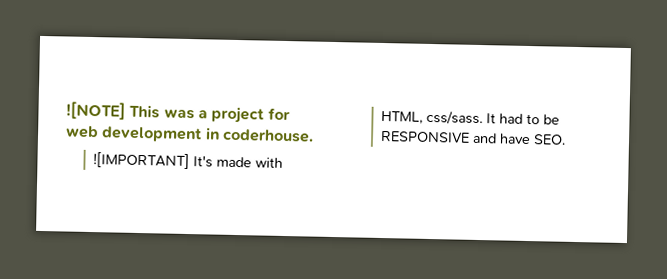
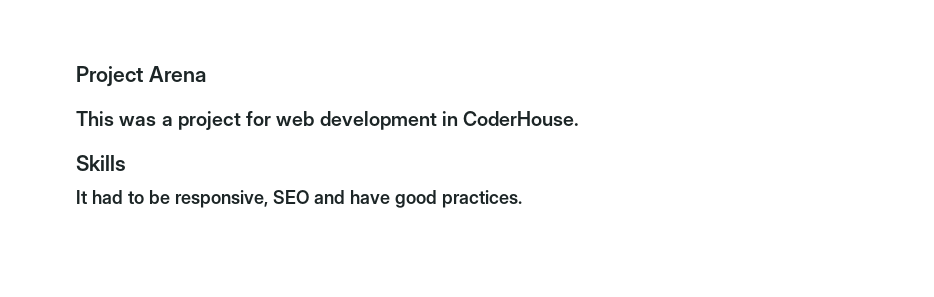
[66,101,126,120] ![NOTE] -> [76,66,206,87] Project Arena //
[221,128,314,143] [93,152,284,170] [381,110,561,126] [380,130,567,145] coderhouse. // ![IMPORTANT] It's made with HTML, css/sass. It had to be RESPONSIVE and have SEO. -> [463,111,580,126] [76,155,126,171] [76,190,522,208] CoderHouse. // Skills // It had to be responsive, SEO and have good practices.

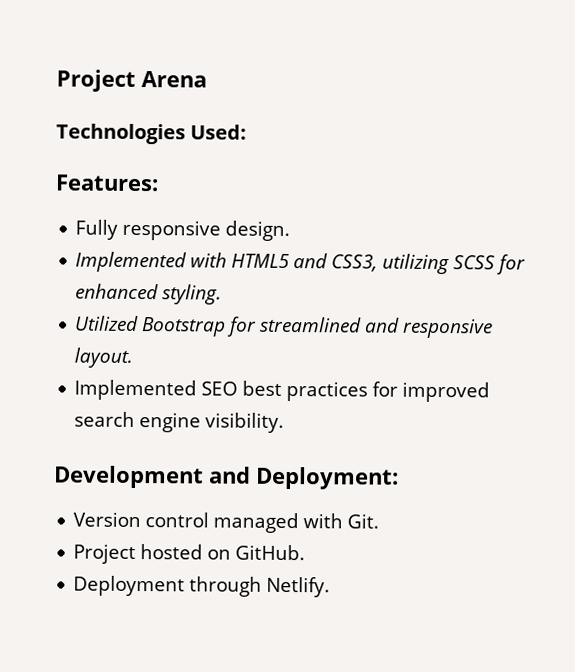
[76,111,580,130] [76,155,126,171] [76,190,522,208] This was a project for web development in CoderHouse. // Skills // It had to be responsive, SEO and have good practices. -> [56,123,248,145] [55,174,159,192] [75,219,291,242] [75,251,527,275] [75,283,223,305] [75,315,494,339] [74,347,134,368] [74,379,491,403] [74,411,285,433] [53,465,399,490] [73,511,380,534] [73,543,306,565] [73,575,331,598] Technologies Used: // Features: // Fully responsive design. // Implemented with HTML5 and CSS3, utilizing SCSS for enhanced styling. // Utilized Bootstrap for streamlined and responsive layout. // Implemented SEO best practices for improved search engine visibility. // Development and Deployment: // Version control managed with Git. // Project hosted on GitHub. // Deployment through Netlify.

